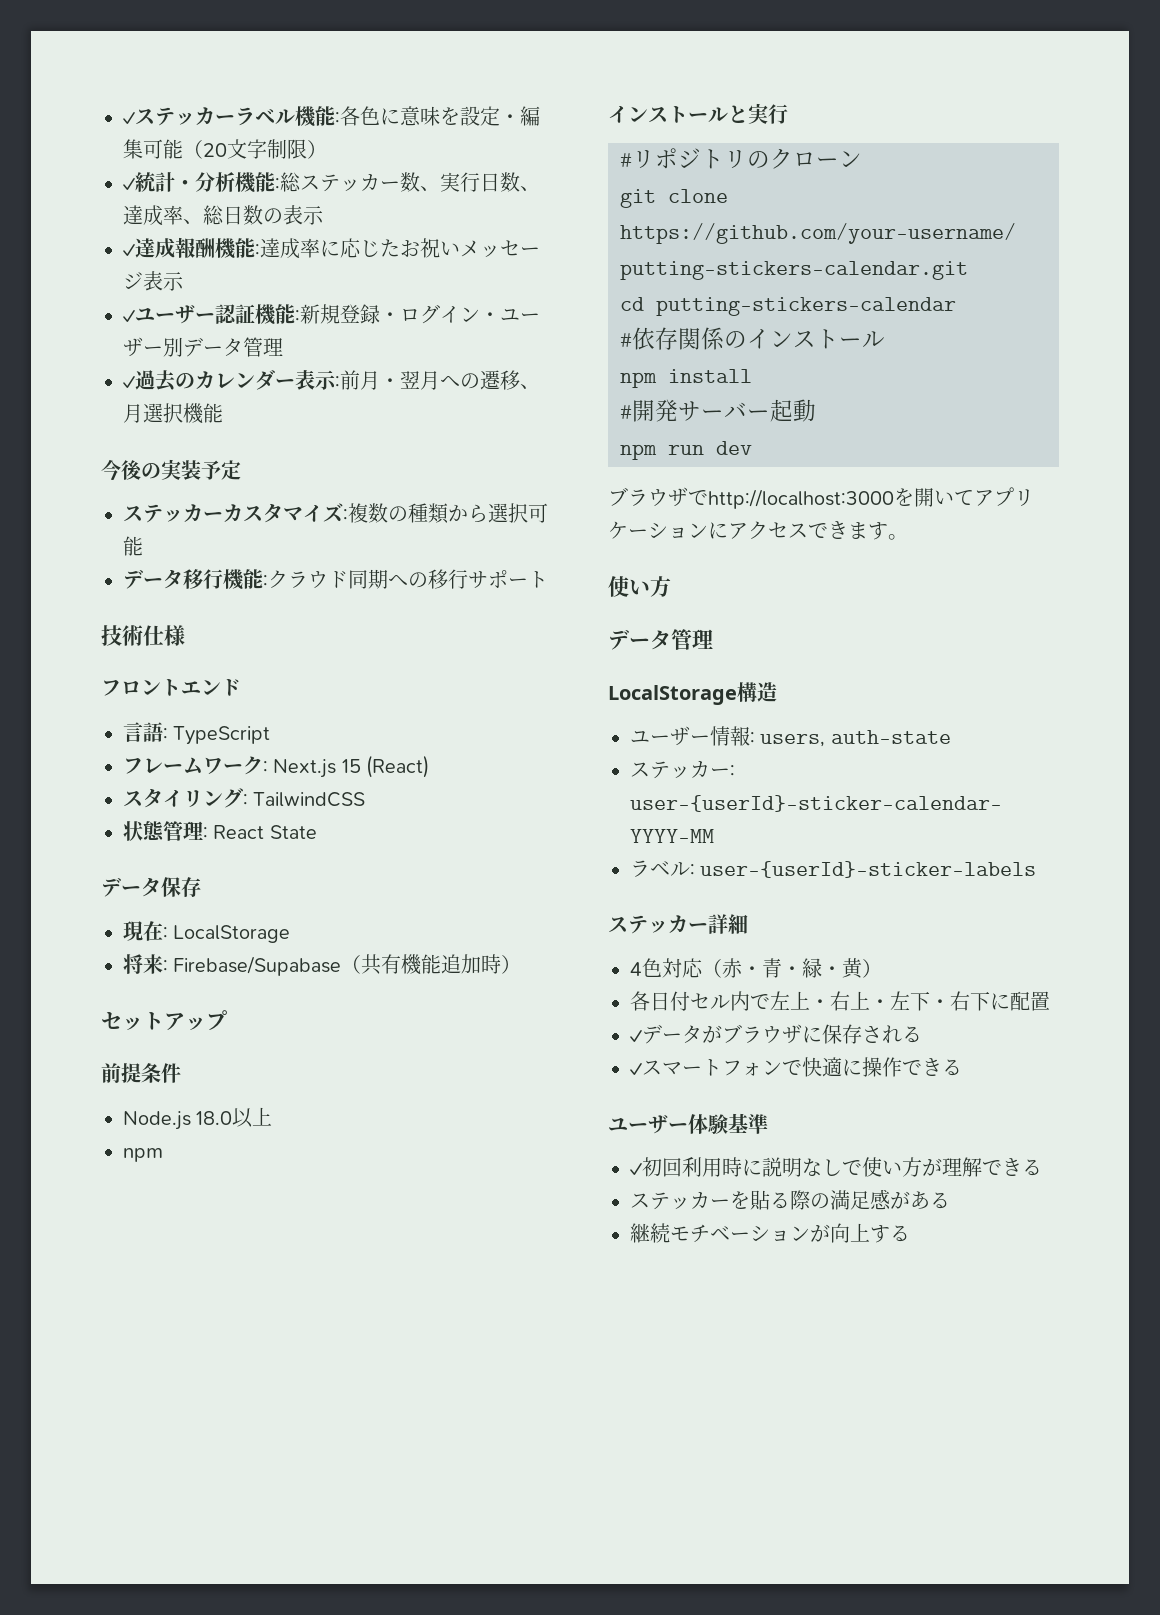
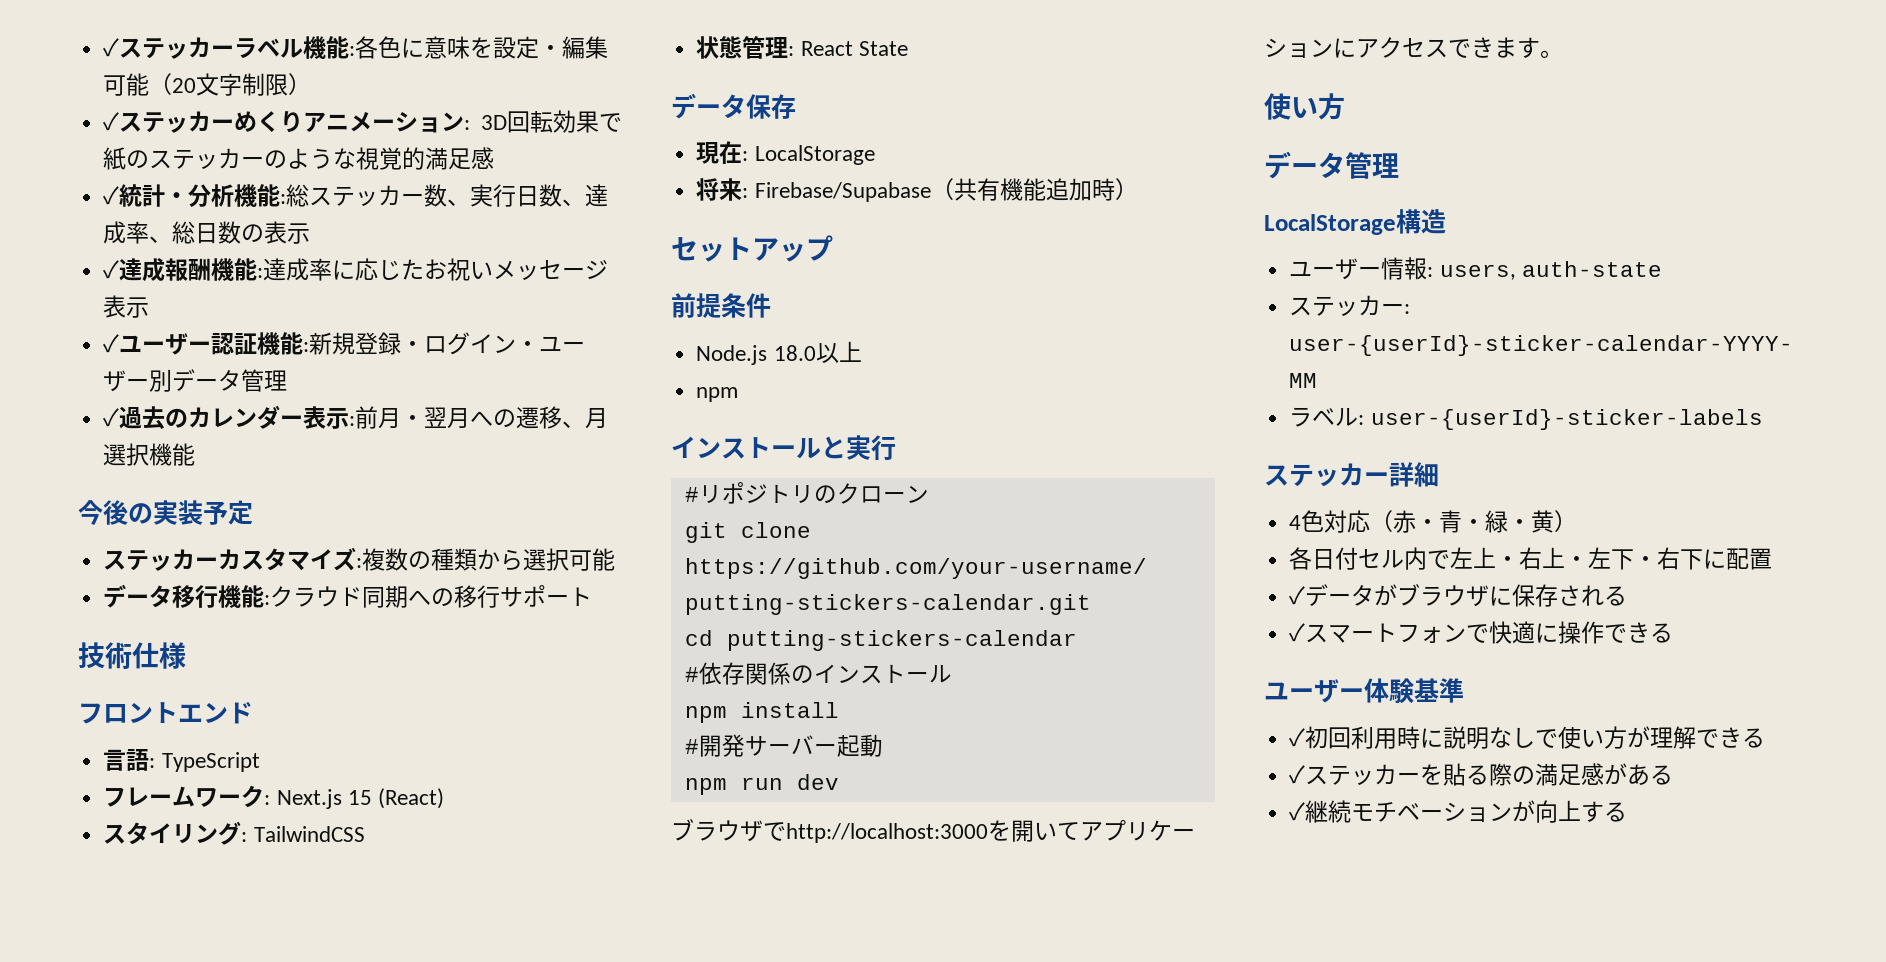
(327, 149) none -> [103,110,622,133] [103,147,495,171] // ✓ステッカーめくりアニメーション: 3D回転効果で紙のステッカーのような視覚的満足感
(1042, 1167) none -> [1289,765,1306,784] ✓
(950, 1200) none -> [1289,802,1306,821] ✓

